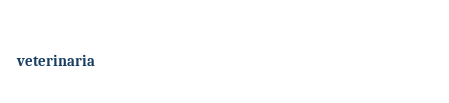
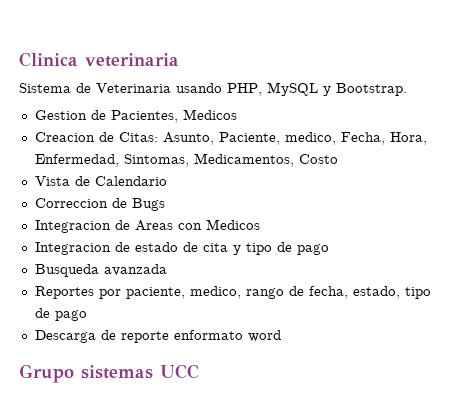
(16, 60) none -> [19,52,78,67] Clinica
(95, 60) none -> [19,82,407,96] [34,109,237,123] [34,132,427,145] [34,153,338,167] [34,176,167,186] [34,198,165,211] [34,219,260,233] [34,242,329,255] [34,264,167,277] [34,286,431,299] [34,308,87,321] [34,330,281,343] [19,364,199,383] // Sistema de Veterinaria usando PHP, MySQL y Bootstrap. // Gestion de Pacientes, Medicos // Creacion de Citas: Asunto, Paciente, medico, Fecha, Hora, Enfermedad, Sintomas, Medicamentos, Costo // Vista de Calendario // Correccion de Bugs // Integracion de Areas con Medicos // Integracion de estado de cita y tipo de pago // Busqueda avanzada // Reportes por paciente, medico, rango de fecha, estado, tipo de pago // Descarga de reporte enformato word // Grupo sistemas UCC

